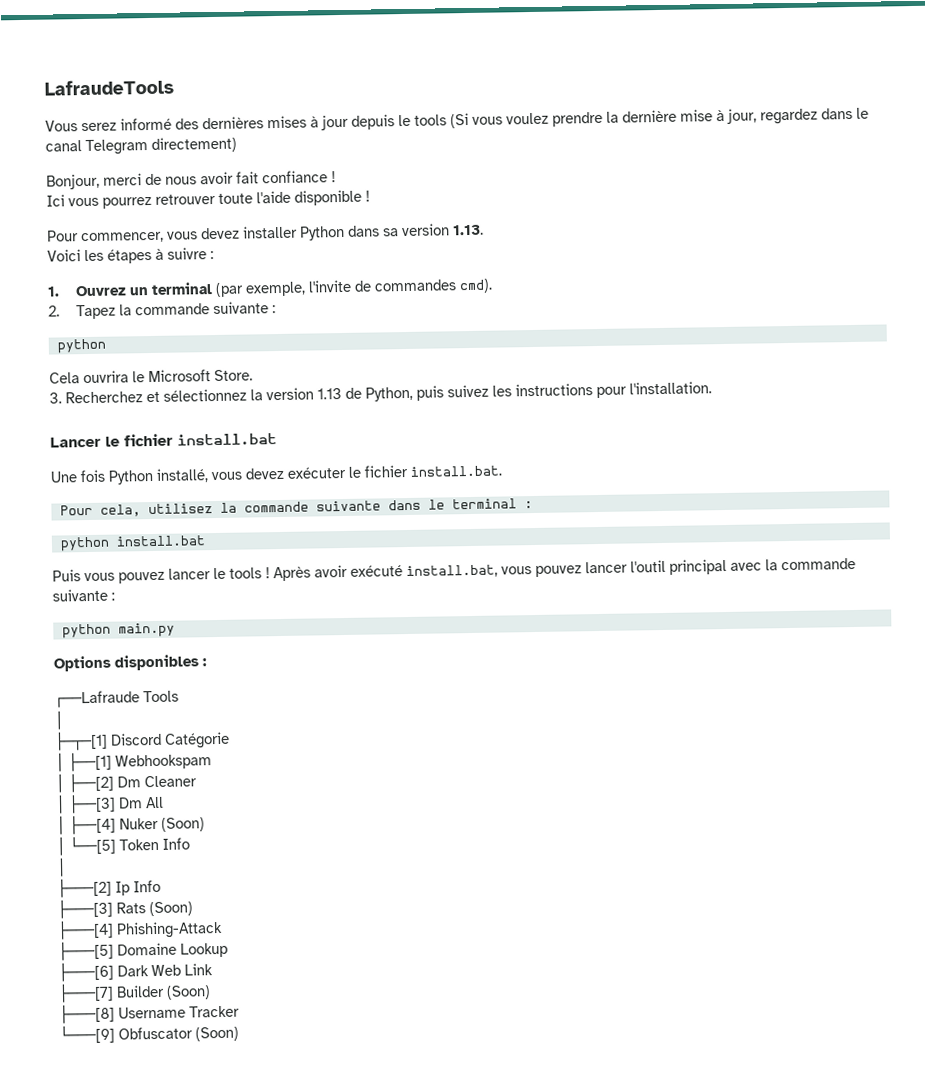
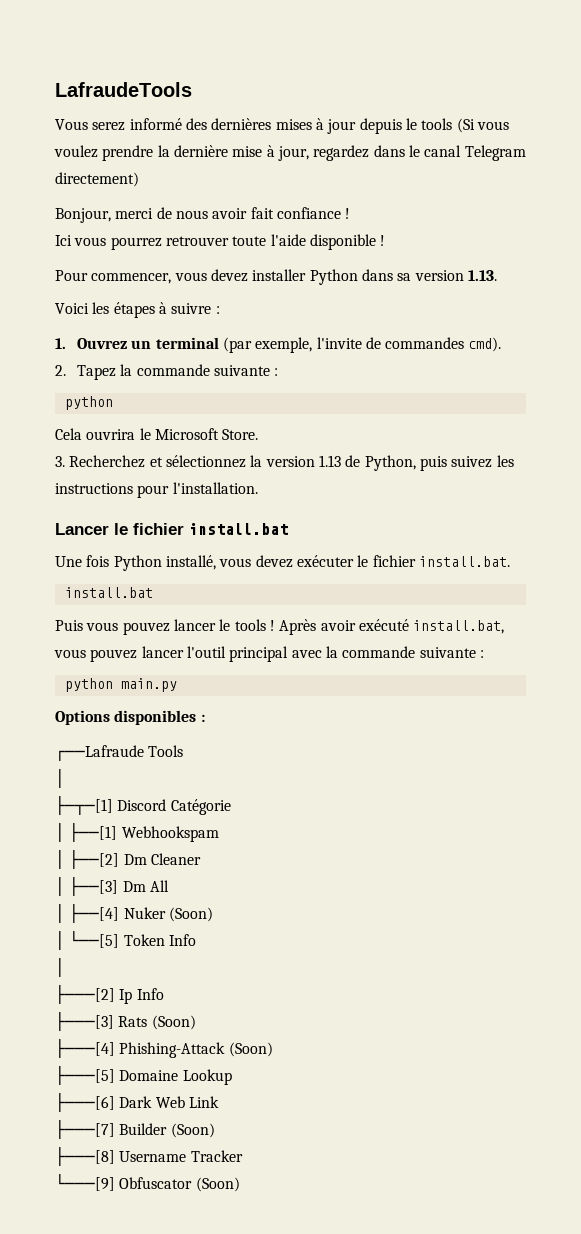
[59,498,533,517] [59,536,110,552] Pour cela, utilisez la commande suivante dans le terminal : // python -> (510, 561) none
(223, 929) none -> [228,1042,273,1057] (Soon)

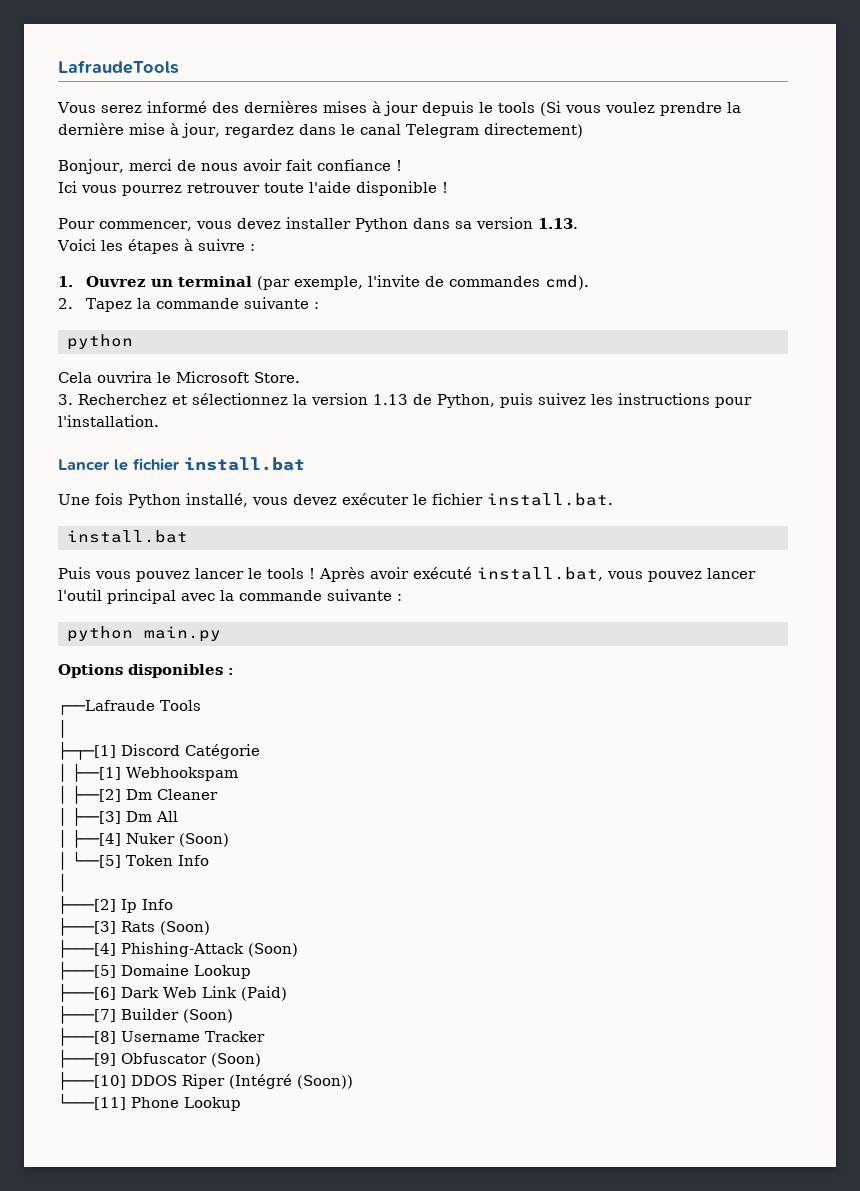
(219, 1102) none -> [240,986,287,1001] (Paid)
[55,1173,115,1191] └───[9] -> [58,1049,116,1068] ├───[9]
(240, 1184) none -> [58,1071,353,1090] [58,1093,241,1111] // ├───[10] DDOS Riper (Intégré (Soon)) // └───[11] Phone Lookup

